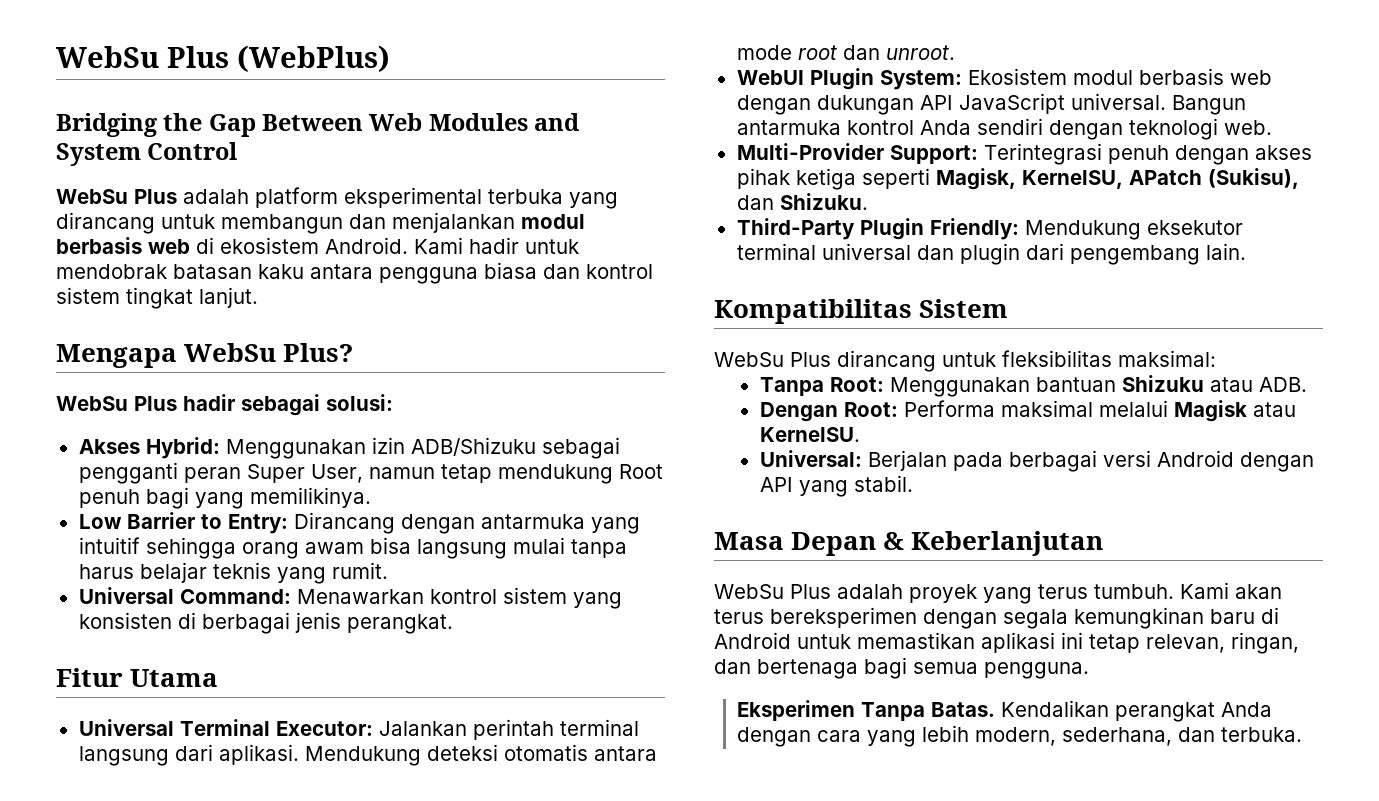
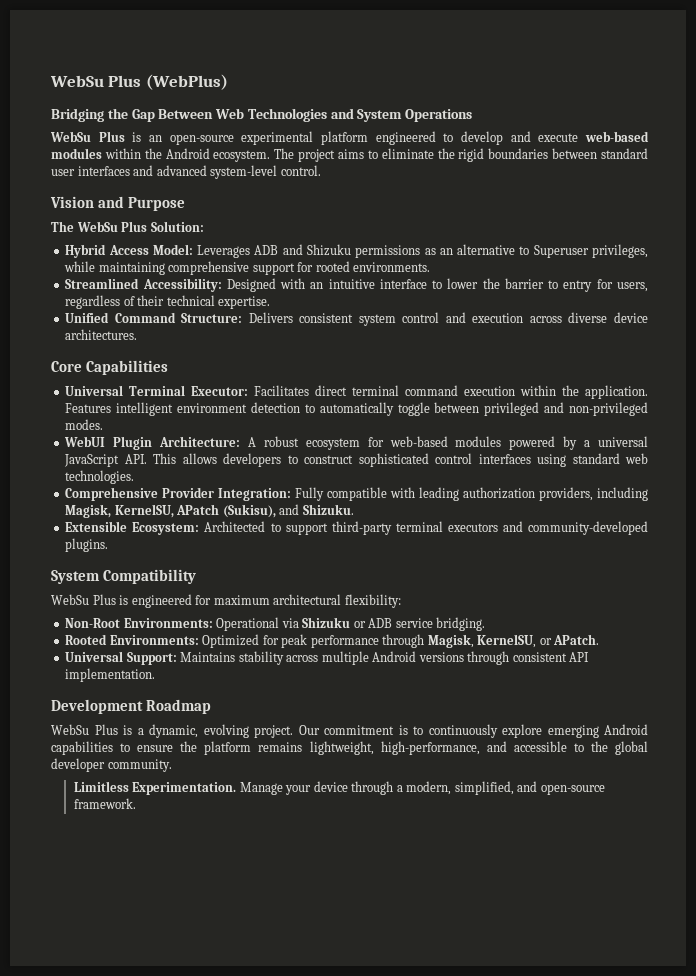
[428,113,528,131] Modules -> [247,108,327,122] Technologies
[147,142,238,160] [56,187,618,209] [56,212,585,234] [56,237,579,254] [56,262,653,284] [56,287,258,309] [56,343,354,368] [56,394,393,416] [78,437,620,459] [78,462,663,484] [78,487,371,509] [78,512,640,534] [78,537,627,559] [78,562,388,584] [78,587,622,609] [78,612,453,634] [56,668,219,687] [78,719,639,740] [78,744,657,766] [736,45,955,60] [736,68,1272,90] [736,93,1246,115] [736,118,1272,140] [736,143,1312,165] [736,168,930,190] Control // WebSu Plus adalah platform eksperimental terbuka yang dirancang untuk membangun dan menjalankan modul berbasis web di ekosistem Android. Kami hadir untuk mendobrak batasan kaku antara pengguna biasa dan kontrol sistem tingkat lanjut. // Mengapa WebSu Plus? // WebSu Plus hadir sebagai solusi: // Akses Hybrid: Menggunakan izin ADB/Shizuku sebagai pengganti peran Super User, namun tetap mendukung Root penuh bagi yang memilikinya. // Low Barrier to Entry: Dirancang dengan antarmuka yang intuitif sehingga orang awam bisa langsung mulai tanpa harus belajar teknis yang rumit. // Universal Command: Menawarkan kontrol sistem yang konsisten di berbagai jenis perangkat. // Fitur Utama // Universal Terminal Executor: Jalankan perintah terminal langsung dari aplikasi. Mendukung deteksi otomatis antara mode root dan unroot. // WebUI Plugin System: Ekosistem modul berbasis web dengan dukungan API JavaScript universal. Bangun antarmuka kontrol Anda sendiri dengan teknologi web. // Multi-Provider Support: Terintegrasi penuh dengan akses pihak ketiga seperti -> [405,109,473,122] [50,131,650,145] [51,148,648,162] [51,165,321,179] [50,196,186,211] [51,221,204,232] [65,244,648,258] [64,261,431,275] [65,278,649,292] [65,295,271,309] [65,312,648,326] [65,329,138,340] [51,360,169,375] [65,385,649,399] [65,402,649,416] [65,419,104,430] [64,436,648,450] [64,453,649,467] [65,470,135,484] [65,487,649,501] Operations // WebSu Plus is an open-source experimental platform engineered to develop and execute web-based modules within the Android ecosystem. The project aims to eliminate the rigid boundaries between standard user interfaces and advanced system-level control. // Vision and Purpose // The WebSu Plus Solution: // Hybrid Access Model: Leverages ADB and Shizuku permissions as an alternative to Superuser privileges, while maintaining comprehensive support for rooted environments. // Streamlined Accessibility: Designed with an intuitive interface to lower the barrier to entry for users, regardless of their technical expertise. // Unified Command Structure: Delivers consistent system control and execution across diverse device architectures. // Core Capabilities // Universal Terminal Executor: Facilitates direct terminal command execution within the application. Features intelligent environment detection to automatically toggle between privileged and non-privileged modes. // WebUI Plugin Architecture: A robust ecosystem for web-based modules powered by a universal JavaScript API. This allows developers to construct sophisticated control interfaces using standard web technologies. // Comprehensive Provider Integration: Fully compatible with leading authorization providers, including
[736,195,774,210] dan -> [279,504,300,515] and
[736,218,1243,240] [736,243,1246,265] [714,299,1009,324] [714,350,1216,372] [759,375,1307,397] [759,400,1296,422] [759,427,860,442] [759,450,1314,472] [759,475,913,497] [714,531,1104,556] [714,582,1282,604] [714,607,1279,629] [714,632,1299,654] [714,657,1089,679] [737,700,1273,722] [737,725,1303,747] Third-Party Plugin Friendly: Mendukung eksekutor terminal universal dan plugin dari pengembang lain. // Kompatibilitas Sistem // WebSu Plus dirancang untuk fleksibilitas maksimal: // Tanpa Root: Menggunakan bantuan Shizuku atau ADB. // Dengan Root: Performa maksimal melalui Magisk atau KernelSU. // Universal: Berjalan pada berbagai versi Android dengan API yang stabil. // Masa Depan & Keberlanjutan // WebSu Plus adalah proyek yang terus tumbuh. Kami akan terus bereksperimen dengan segala kemungkinan baru di Android untuk memastikan aplikasi ini tetap relevan, ringan, dan bertenaga bagi semua pengguna. // Eksperimen Tanpa Batas. Kendalikan perangkat Anda dengan cara yang lebih modern, sederhana, dan terbuka. -> [65,521,648,535] [65,538,109,552] [51,569,197,584] [51,594,401,608] [65,617,486,631] [65,634,600,648] [65,651,590,665] [65,668,156,682] [51,699,212,714] [51,724,648,738] [51,741,649,755] [51,758,172,772] [73,781,605,795] [73,798,136,809] Extensible Ecosystem: Architected to support third-party terminal executors and community-developed plugins. // System Compatibility // WebSu Plus is engineered for maximum architectural flexibility: // Non-Root Environments: Operational via Shizuku or ADB service bridging. // Rooted Environments: Optimized for peak performance through Magisk, KernelSU, or APatch. // Universal Support: Maintains stability across multiple Android versions through consistent API implementation. // Development Roadmap // WebSu Plus is a dynamic, evolving project. Our commitment is to continuously explore emerging Android capabilities to ensure the platform remains lightweight, high-performance, and accessible to the global developer community. // Limitless Experimentation. Manage your device through a modern, simplified, and open-source framework.

